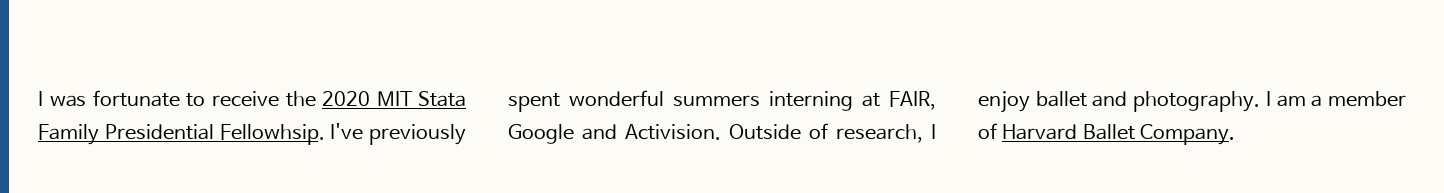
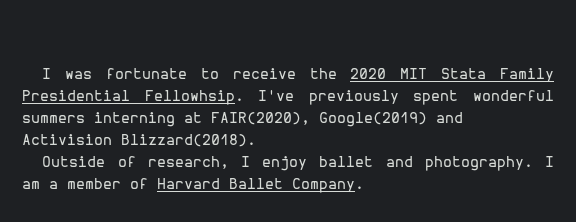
[889,91,937,110] [508,124,721,144] FAIR, Google and Activision. -> [211,112,463,127] [22,134,256,147] FAIR(2020), Google(2019) and Activision Blizzard(2018). //

